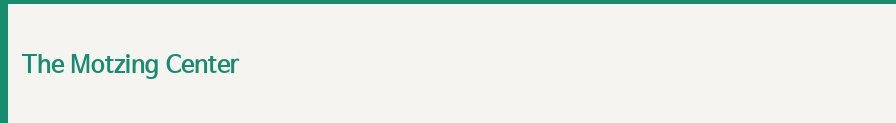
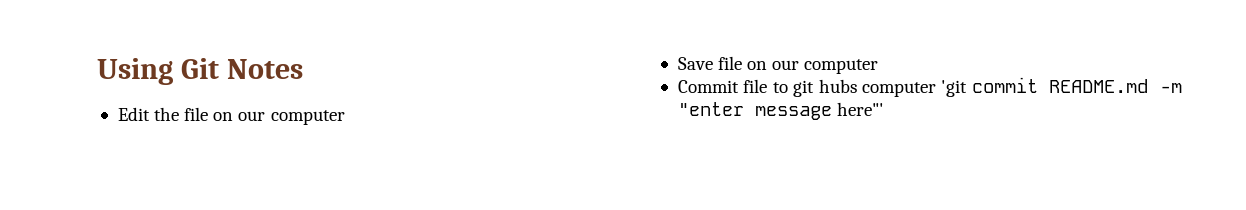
[22,54,240,79] The Motzing Center -> [97,58,303,85] [117,107,345,125] [677,56,879,74] [677,77,1182,97] [677,102,885,120] Using Git Notes // Edit the file on our computer // Save file on our computer // Commit file to git hubs computer 'git commit README.md -m "enter message here"'

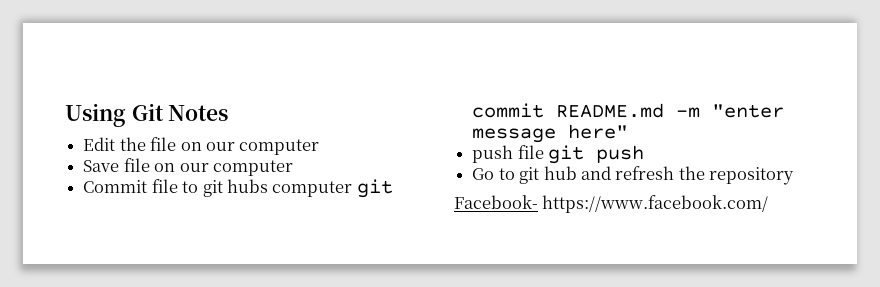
[941,80,968,97] 'git -> [356,179,393,198] git
[837,102,885,116] here"' -> [568,124,629,139] [472,145,645,164] [472,166,795,185] [454,195,769,213] here" // push file git push // Go to git hub and refresh the repository // Facebook- https://www.facebook.com/

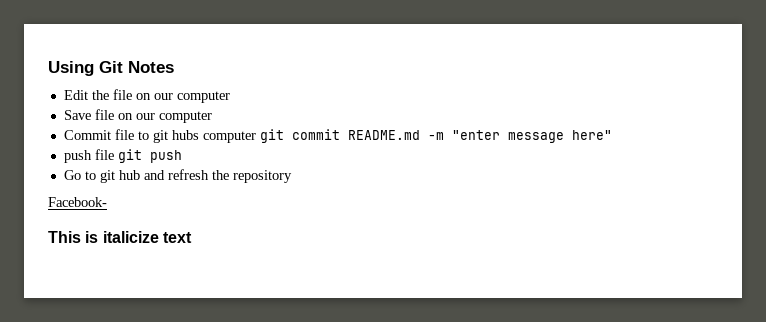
[542,195,769,213] https://www.facebook.com/ -> [48,231,192,243] // This is italicize text

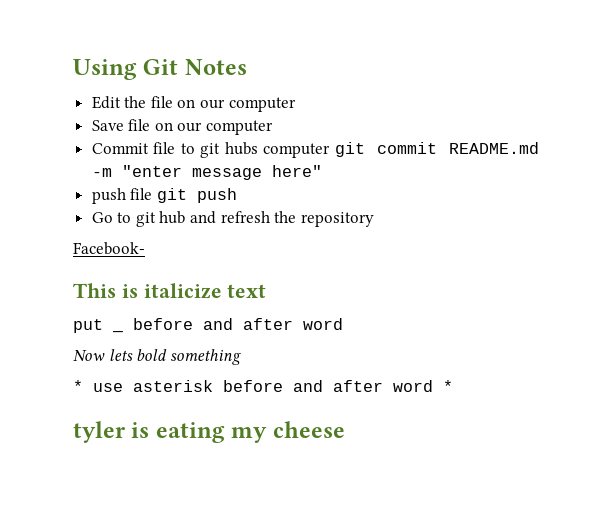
(192, 237) none -> [73,319,123,333] [133,318,343,330] [73,349,241,365] [73,380,453,392] [73,421,345,443] // put _ before and after word // Now lets bold something // * use asterisk before and after word * // tyler is eating my cheese

